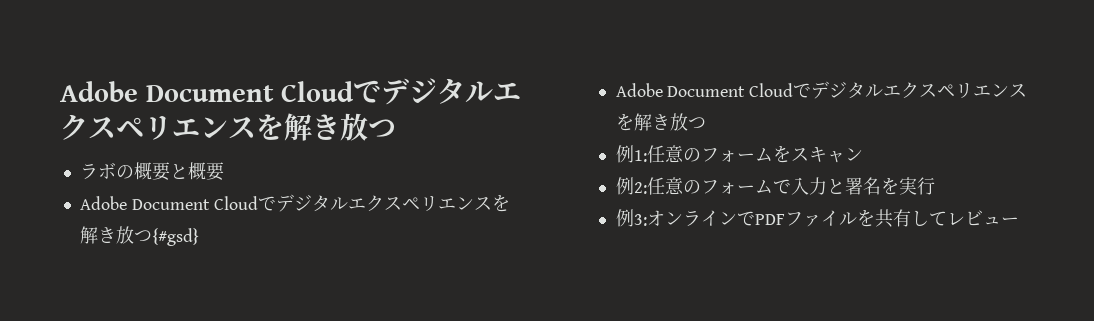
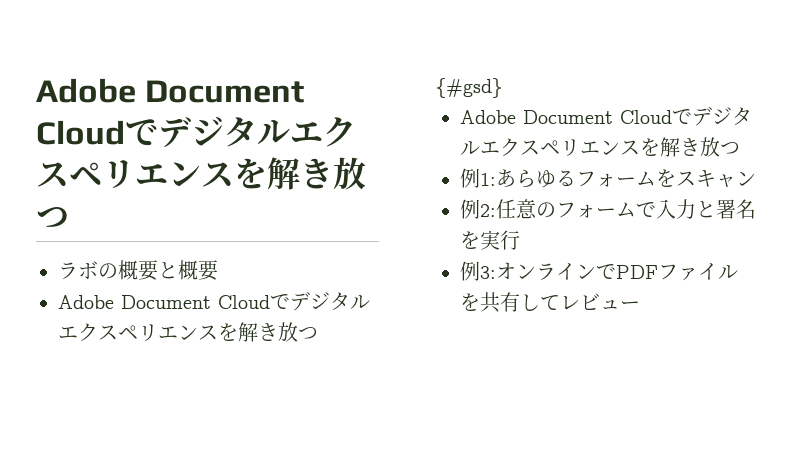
[646,145,701,163] 任意の -> [496,169,577,188] あらゆる

